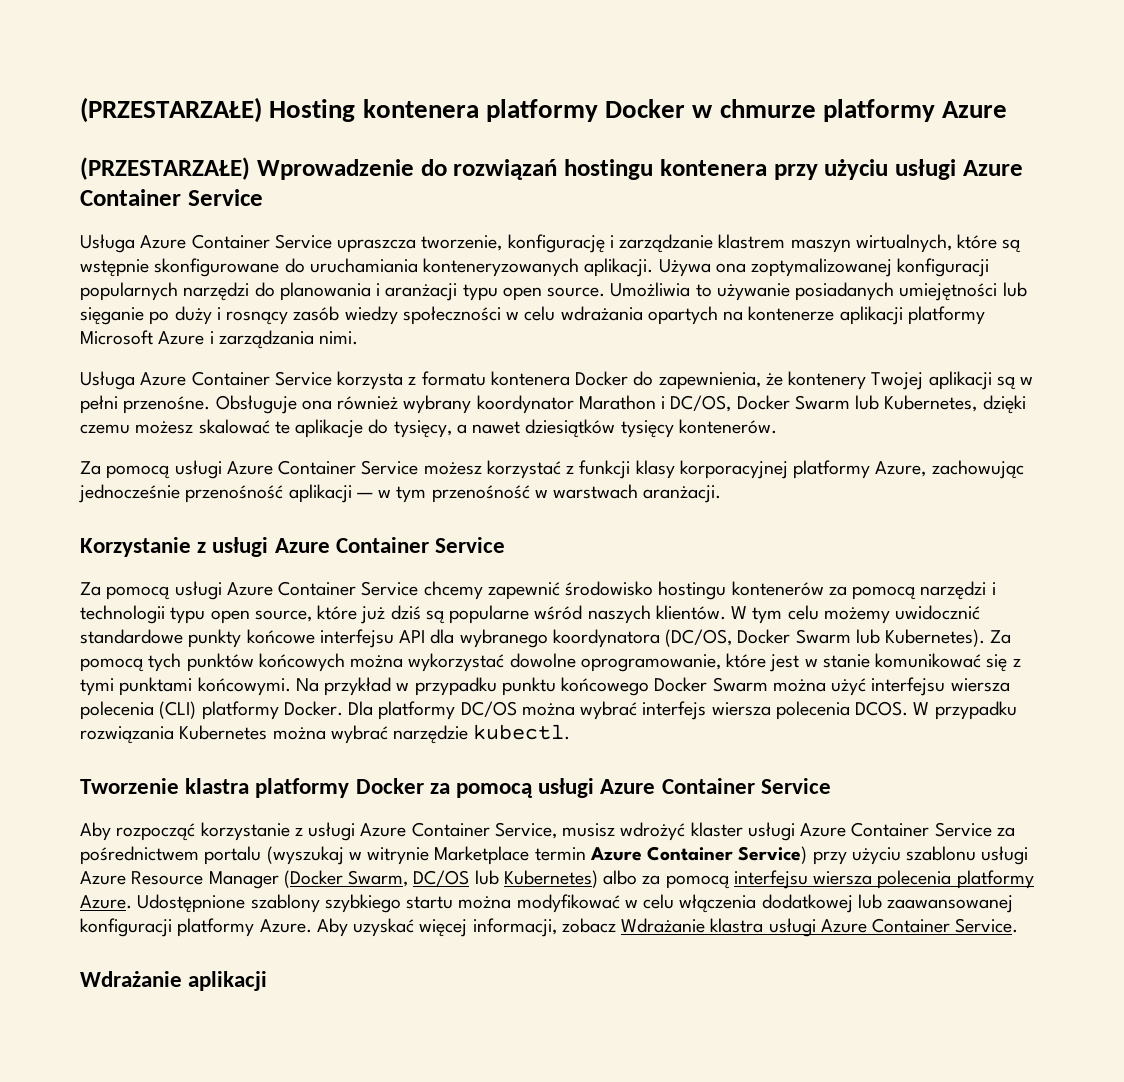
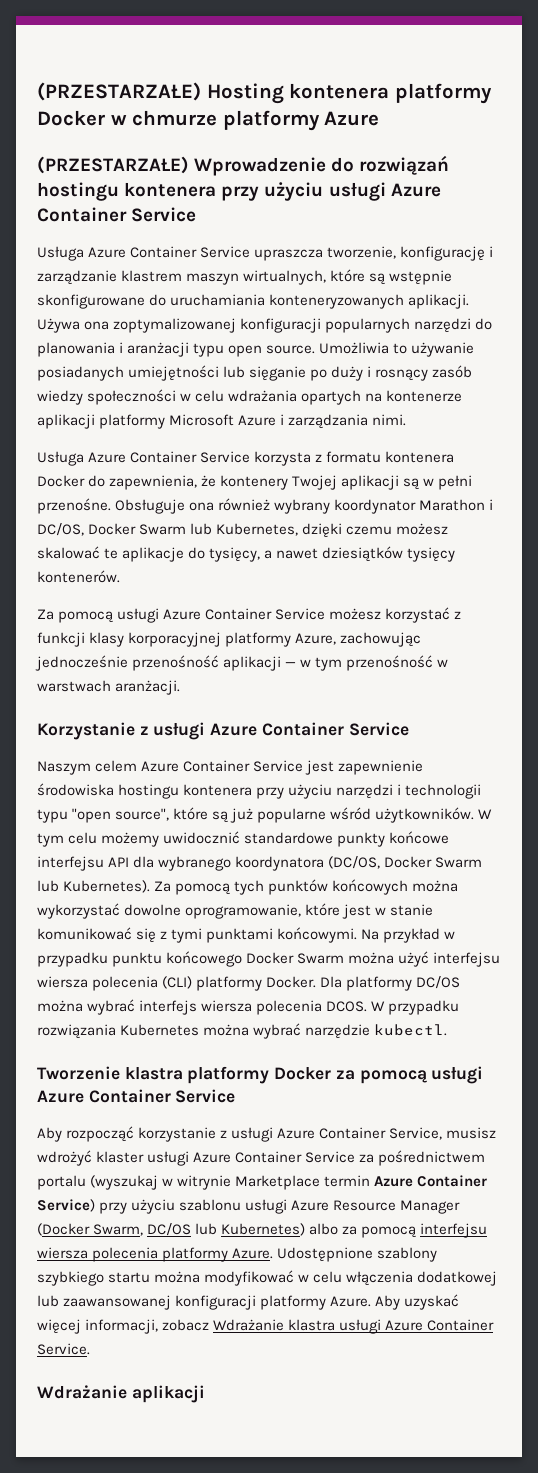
[80,581,996,600] [80,605,726,624] Za pomocą usługi Azure Container Service chcemy zapewnić środowisko hostingu kontenerów za pomocą narzędzi i technologii typu open source, które już dziś są popularne wśród naszych klientów. -> [37,760,424,775] [37,783,482,799] [37,807,475,823] Naszym celem Azure Container Service jest zapewnienie środowiska hostingu kontenera przy użyciu narzędzi i technologii typu "open source", które są już popularne wśród użytkowników.

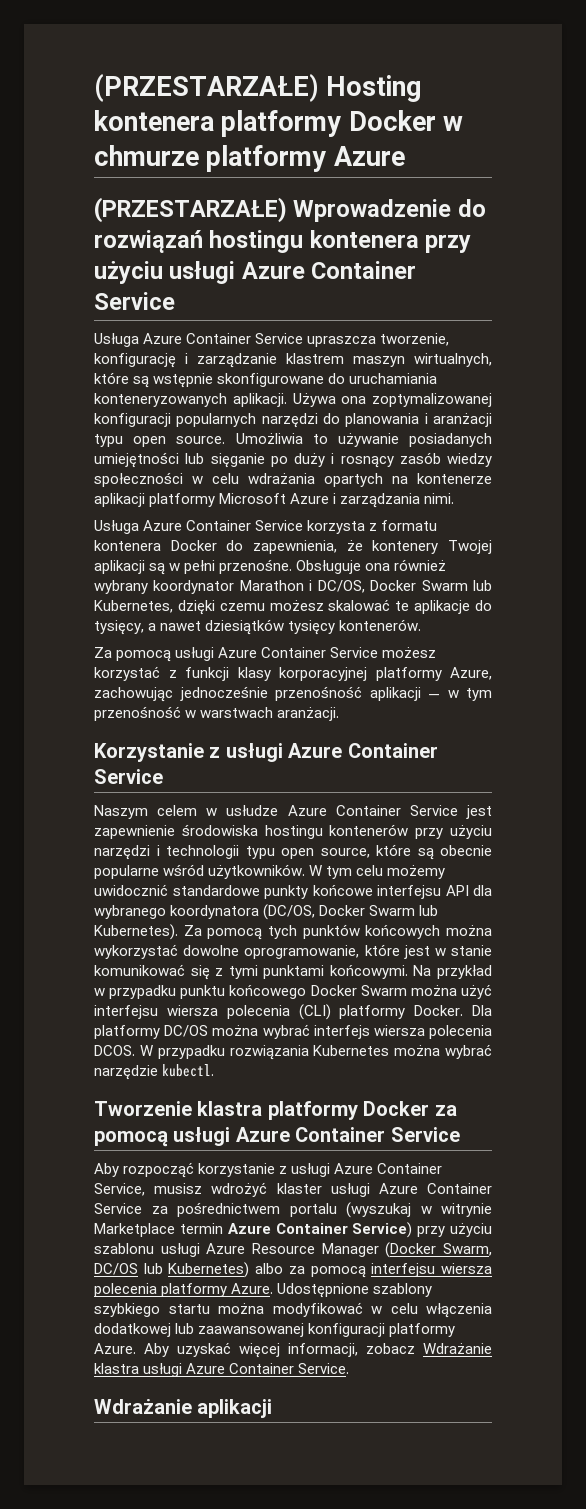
(138, 766) none -> [206,805,279,816] w usłudze
[183,784,253,796] kontenera -> [329,824,409,836] kontenerów
[72,807,254,823] "open source", które są już -> [281,844,492,860] open source, które są obecnie

